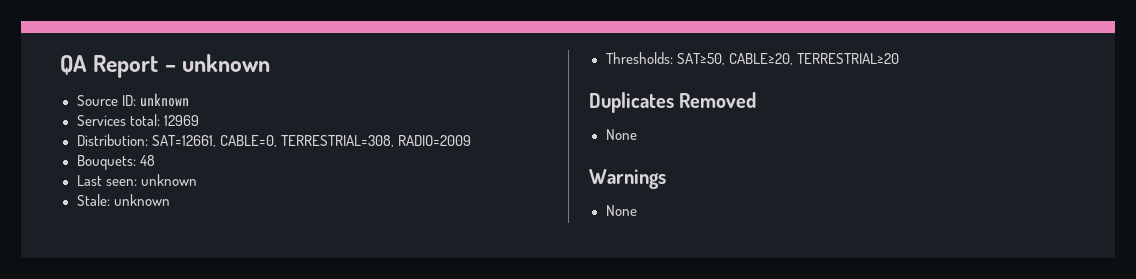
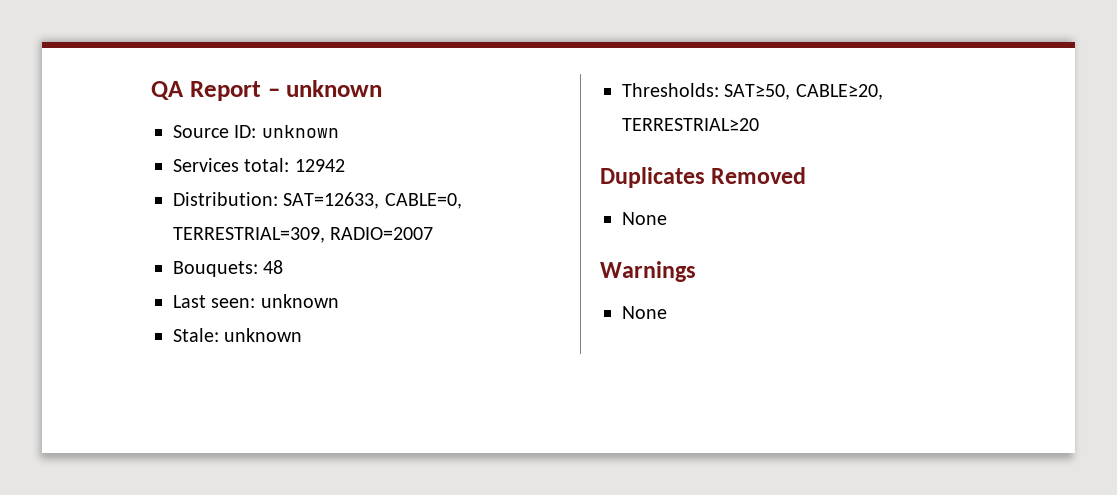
[163,115,199,126] 12969 -> [294,159,345,172] 12942
[151,135,471,147] SAT=12661, CABLE=0, TERRESTRIAL=308, RADIO=2009 -> [283,192,462,209] [173,227,434,243] SAT=12633, CABLE=0, TERRESTRIAL=309, RADIO=2007

